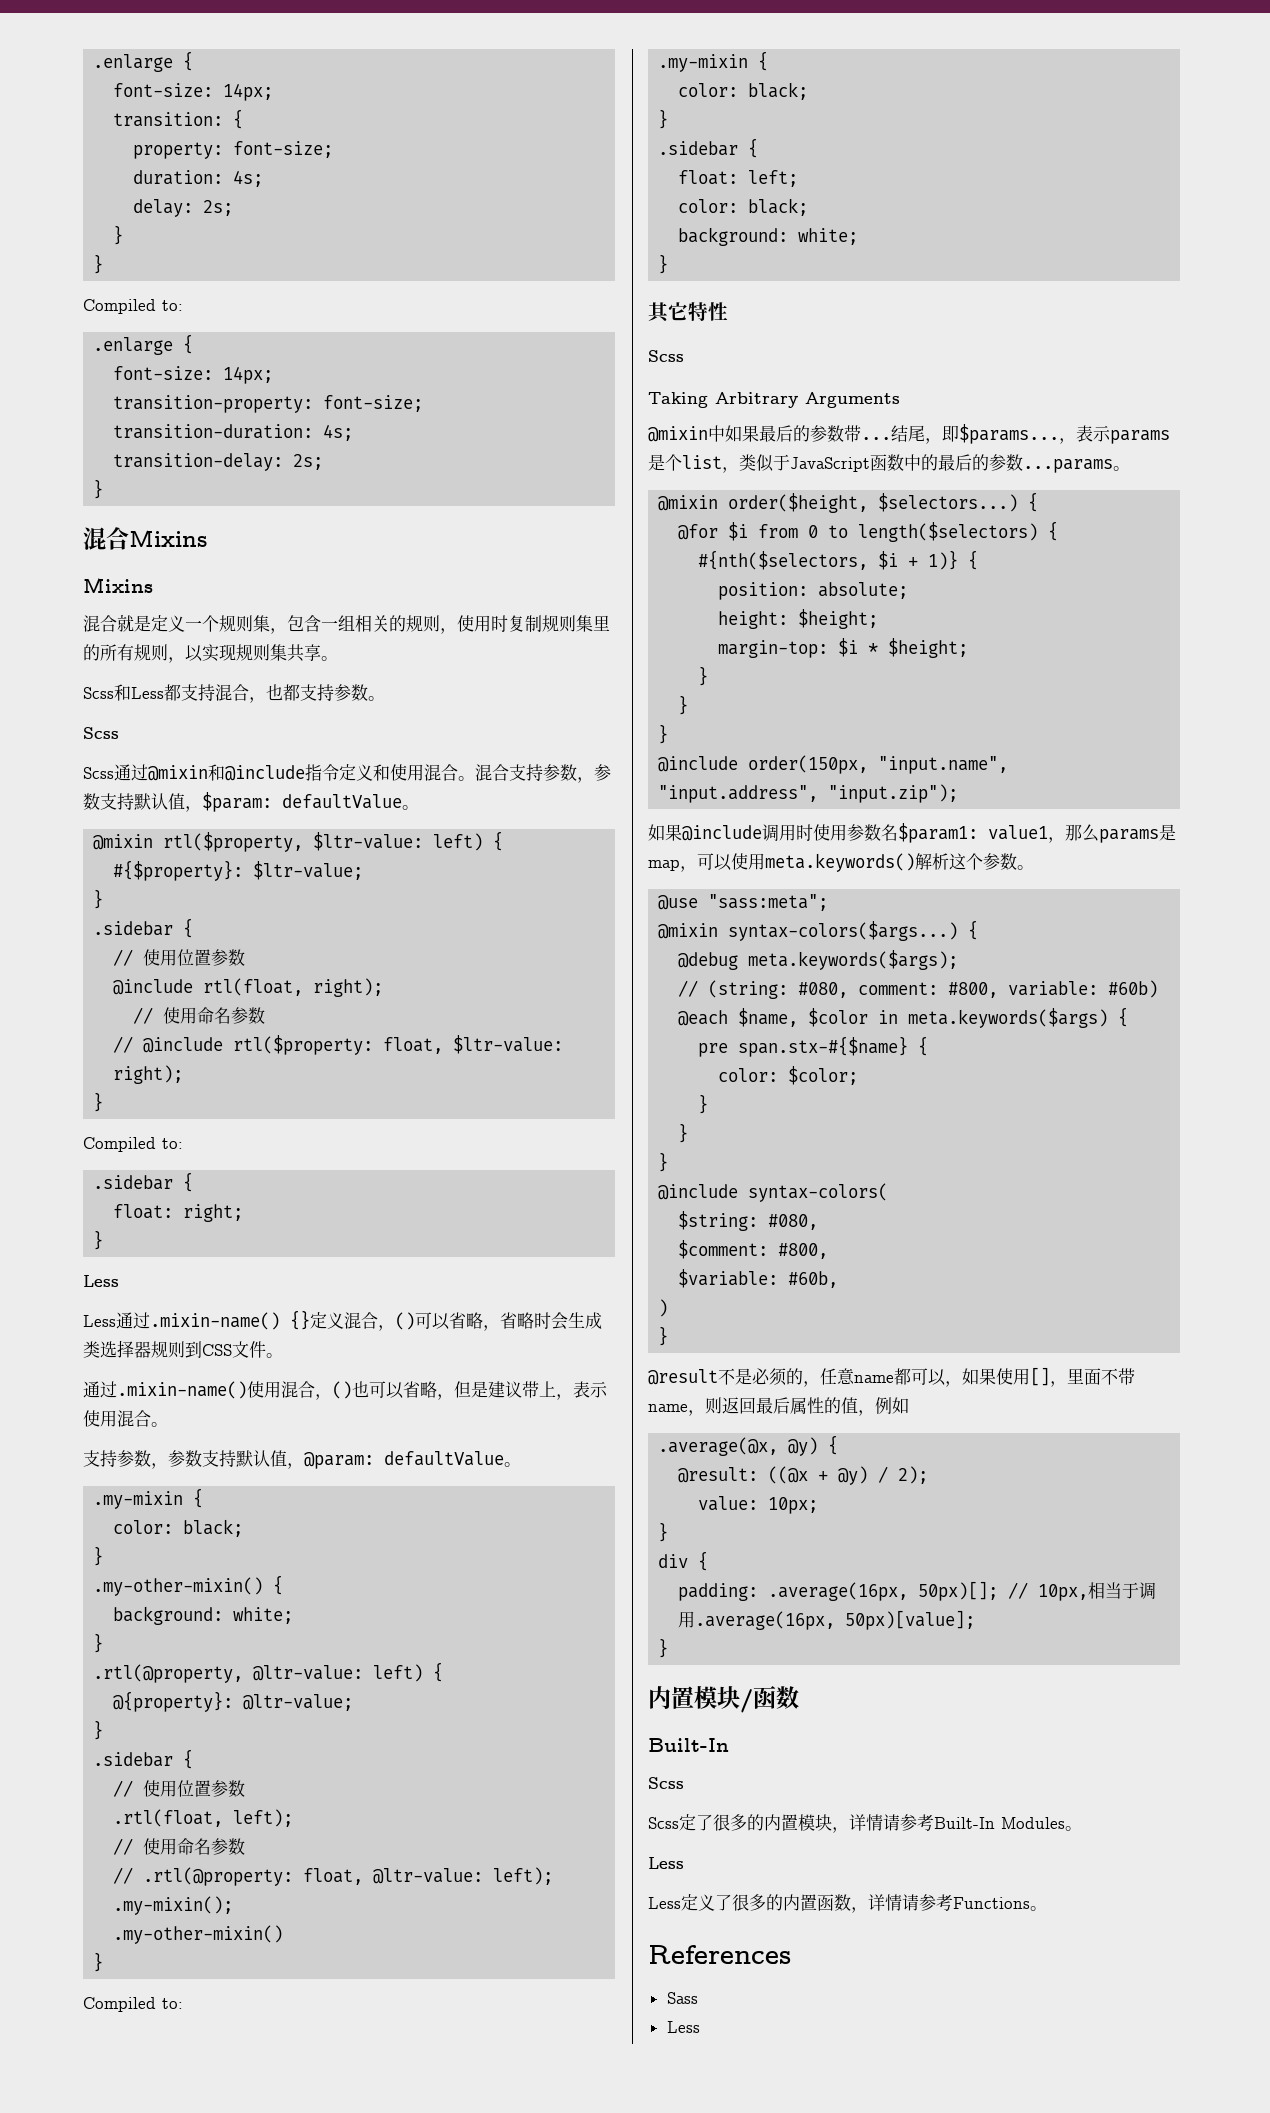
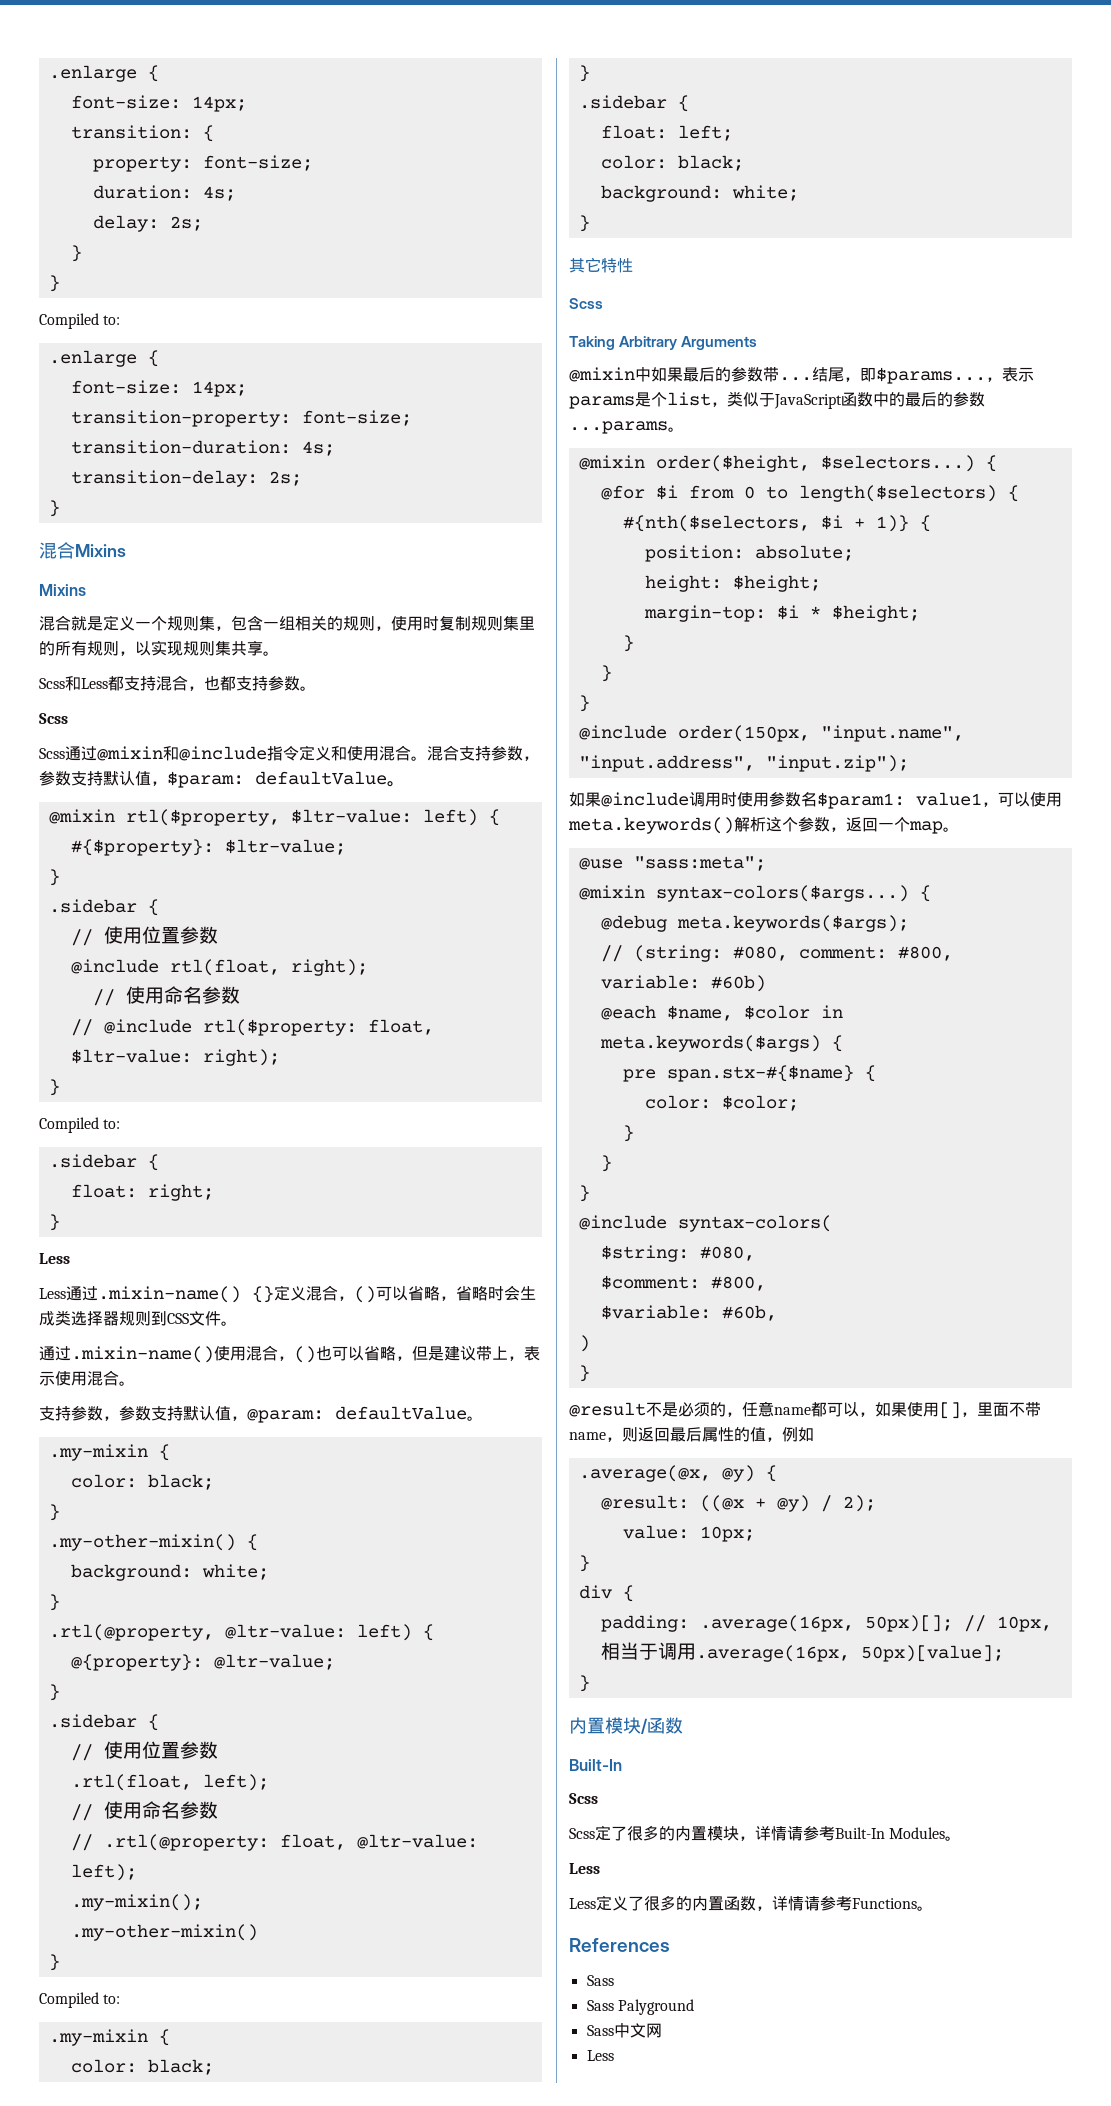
[1065,824,1176,843] [648,859,697,872] 那么params是map， -> (998, 804) none
(1017, 861) none -> [830,817,943,834] ，返回一个map
(698, 1998) none -> [586,1999,694,2015] [586,2023,662,2038] // Sass Palyground // Sass中文网

